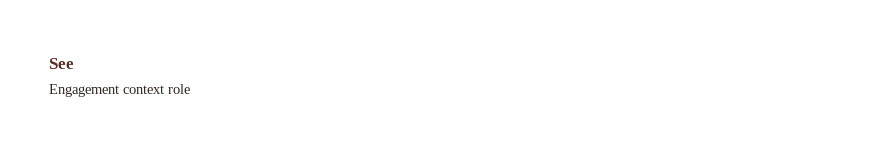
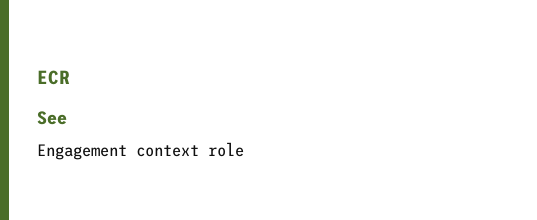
(49, 63) none -> [37,70,70,85] ECR //

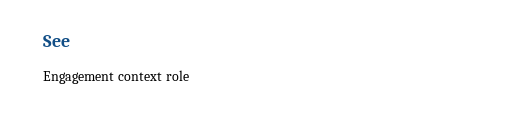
[37,70,70,85] ECR // -> (43, 41) none

